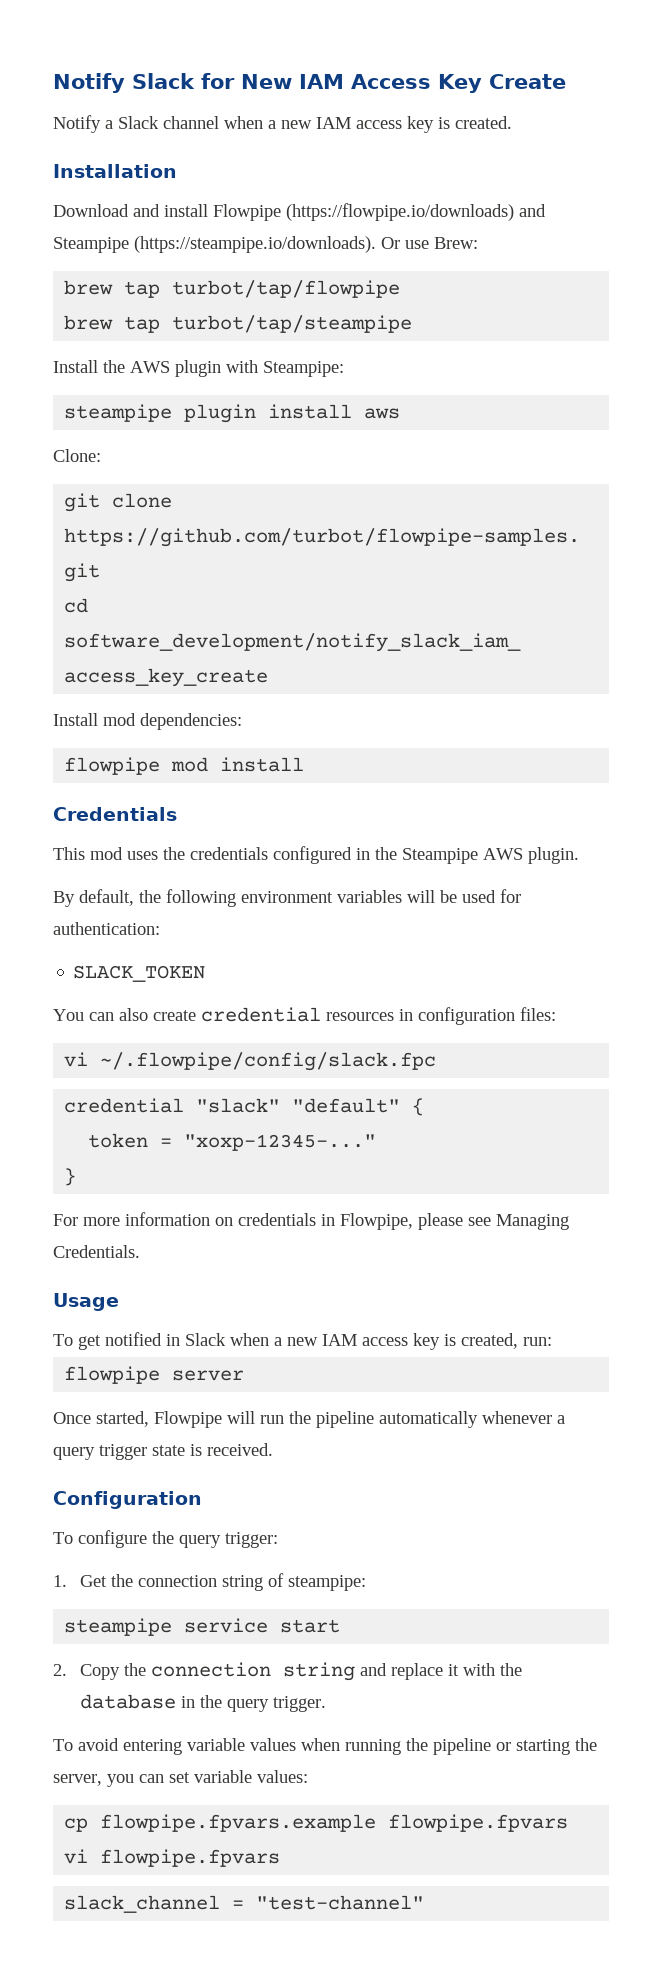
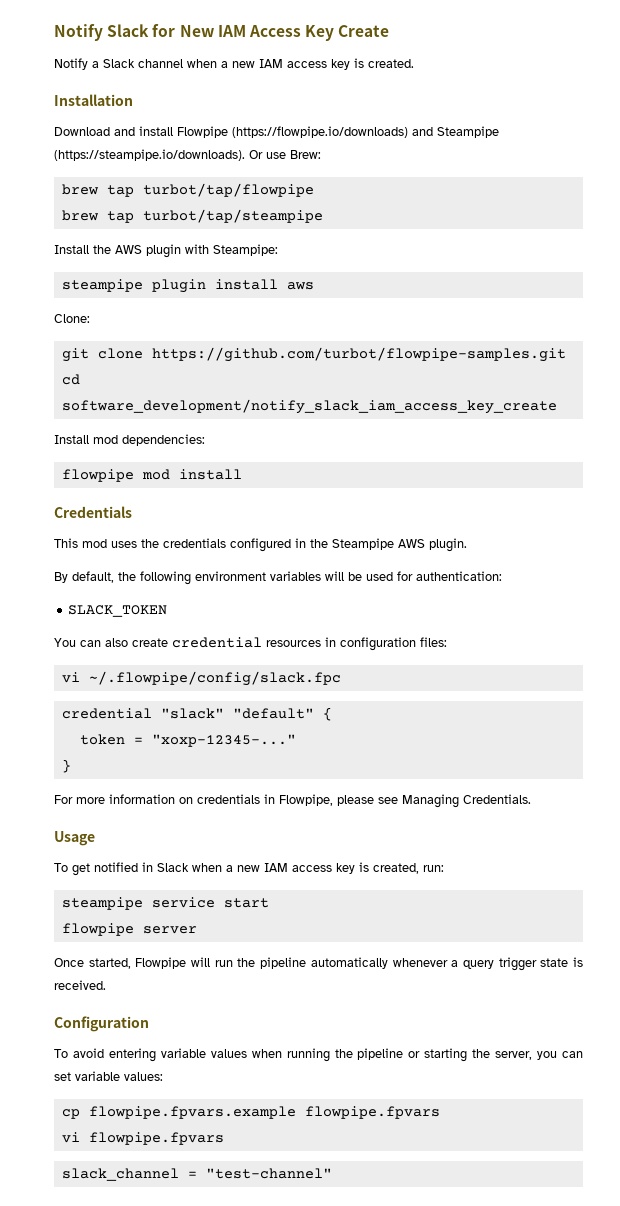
(552, 1341) none -> [61,897,269,910] // steampipe service start
[53,1530,278,1548] [53,1573,366,1591] [64,1618,341,1636] [53,1662,522,1681] [79,1694,326,1712] // To configure the query trigger: // 1. Get the connection string of steampipe: // steampipe service start // 2. Copy the connection string and replace it with the database in the query trigger. -> (149, 1024) none

